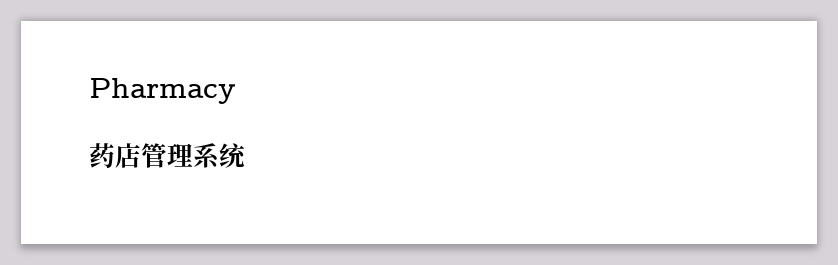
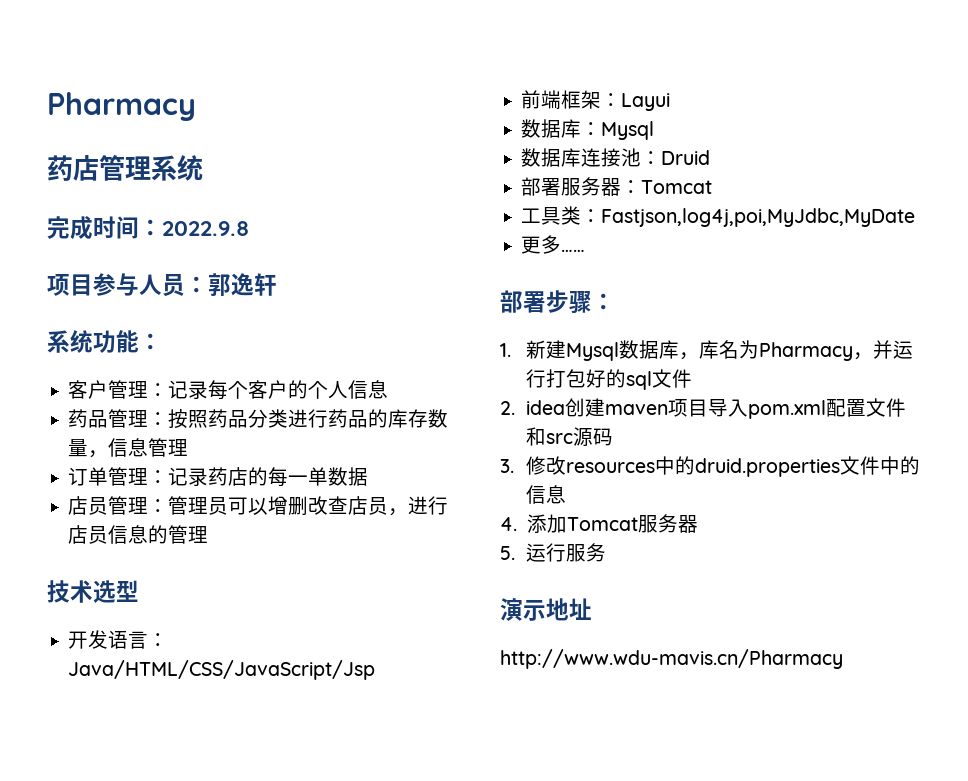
(246, 155) none -> [47,216,249,240] [47,273,277,296] [47,330,162,353] [68,380,389,400] [68,409,449,429] [68,438,189,458] [68,467,369,487] [68,496,449,516] [68,525,209,544] [47,580,139,603] [68,630,169,649] [68,660,376,680] [521,90,671,111] [521,119,655,140] [521,148,711,167] [521,177,713,196] [521,206,916,227] [521,235,586,254] [500,290,615,314] [500,340,914,361] [526,369,693,390] [500,398,907,419] [526,427,614,447] [500,456,921,477] [526,485,567,504] [500,514,698,533] [500,543,607,562] [500,598,592,621] [500,649,843,669] // 完成时间：2022.9.8 // 项目参与人员：郭逸轩 // 系统功能： // 客户管理：记录每个客户的个人信息 // 药品管理：按照药品分类进行药品的库存数量，信息管理 // 订单管理：记录药店的每一单数据 // 店员管理：管理员可以增删改查店员，进行店员信息的管理 // 技术选型 // 开发语言：Java/HTML/CSS/JavaScript/Jsp // 前端框架：Layui // 数据库：Mysql // 数据库连接池：Druid // 部署服务器：Tomcat // 工具类：Fastjson,log4j,poi,MyJdbc,MyDate // 更多…… // 部署步骤： // 1.新建Mysql数据库，库名为Pharmacy，并运行打包好的sql文件 // 2. idea创建maven项目导入pom.xml配置文件和src源码 // 3.修改resources中的druid.properties文件中的信息 // 4.添加Tomcat服务器 // 5.运行服务 // 演示地址 // http://www.wdu-mavis.cn/Pharmacy

